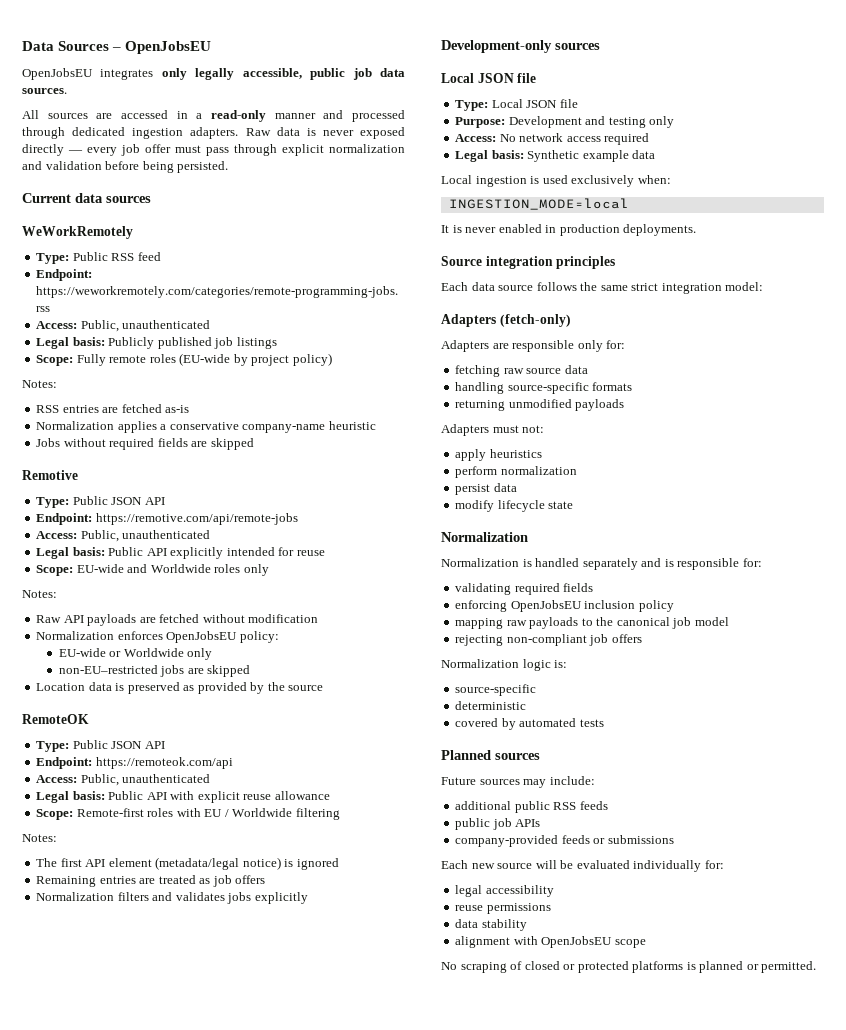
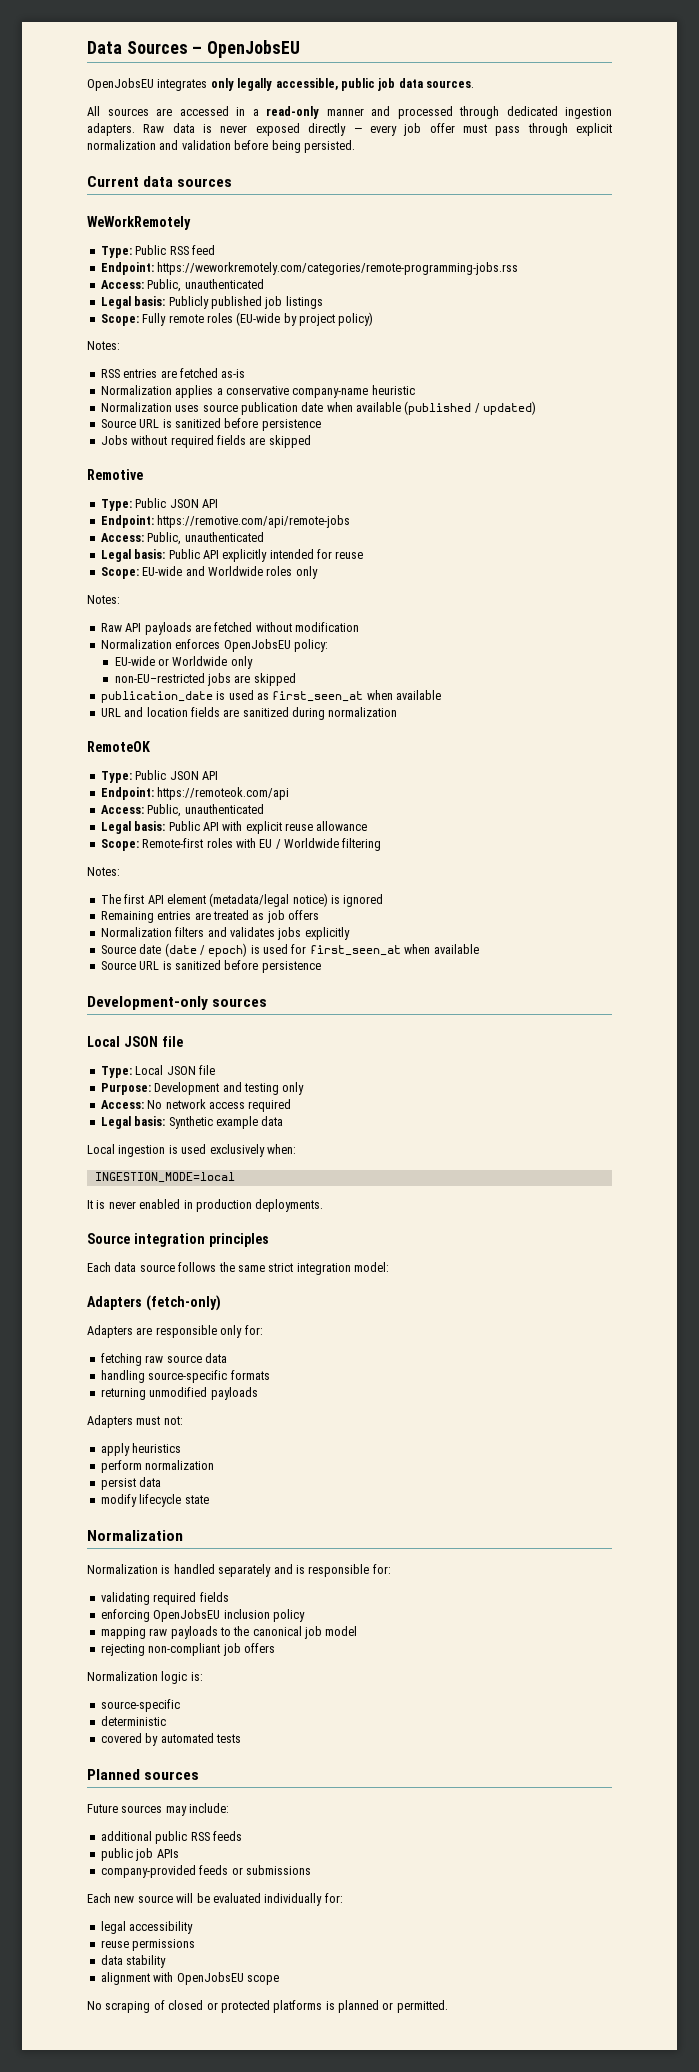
(376, 425) none -> [100,401,537,415] [100,418,321,431] // Normalization uses source publication date when available (published / updated) // Source URL is sanitized before persistence
[36,682,324,694] Location data is preserved as provided by the source -> [100,690,441,703] [100,707,398,720] publication_date is used as first_seen_at when available // URL and location fields are sanitized during normalization
(308, 898) none -> [100,943,479,957] [100,960,321,973] // Source date (date / epoch) is used for first_seen_at when available // Source URL is sanitized before persistence

